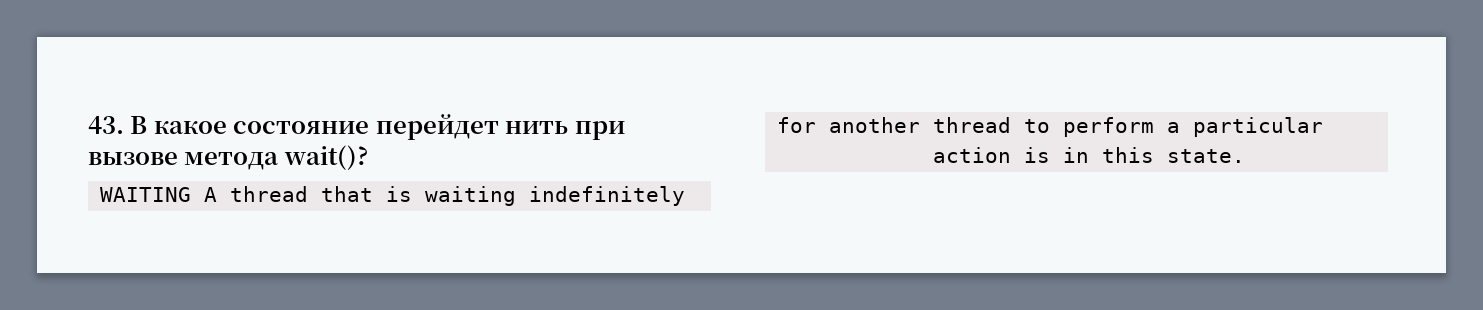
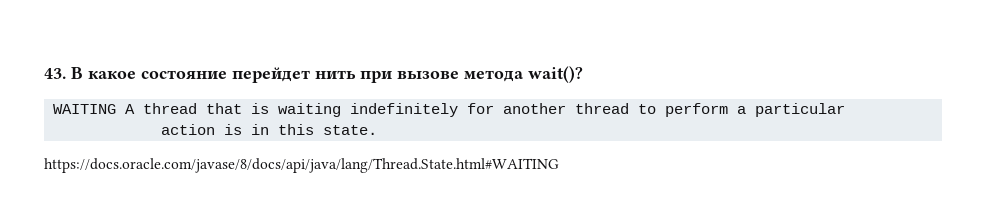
(1246, 156) none -> [44,158,559,173] // https://docs.oracle.com/javase/8/docs/api/java/lang/Thread.State.html#WAITING

